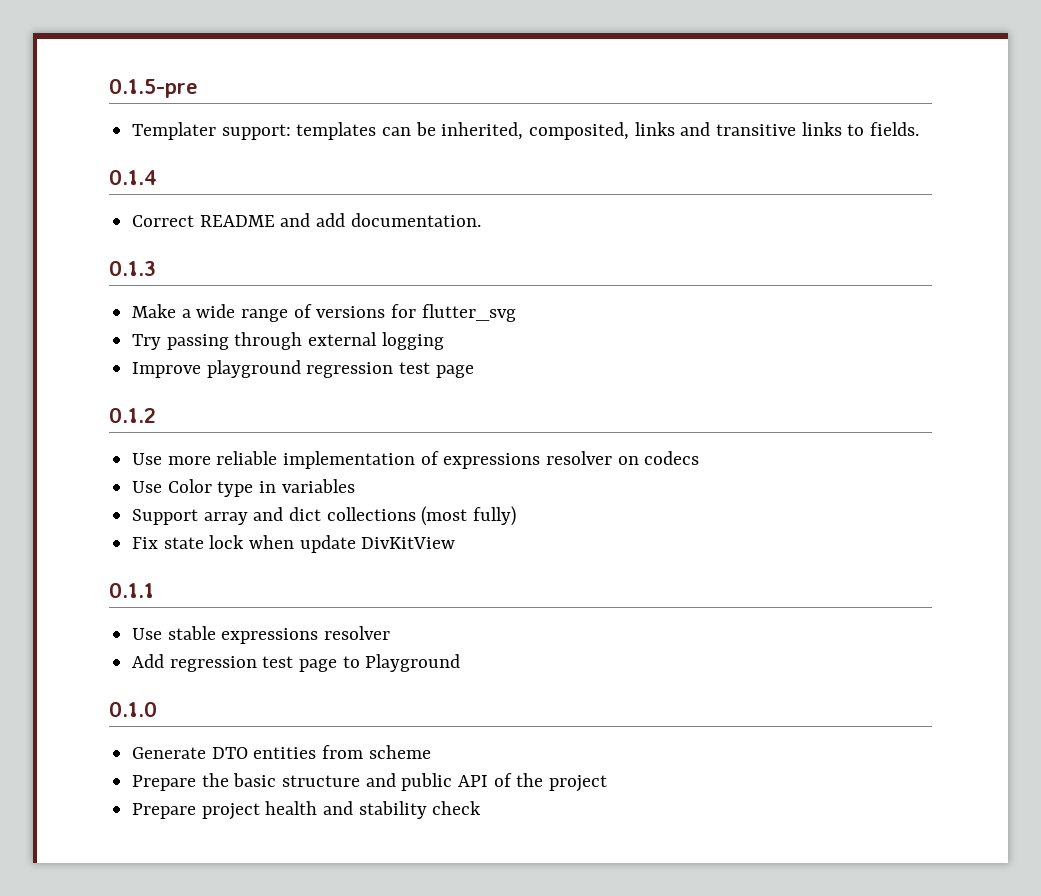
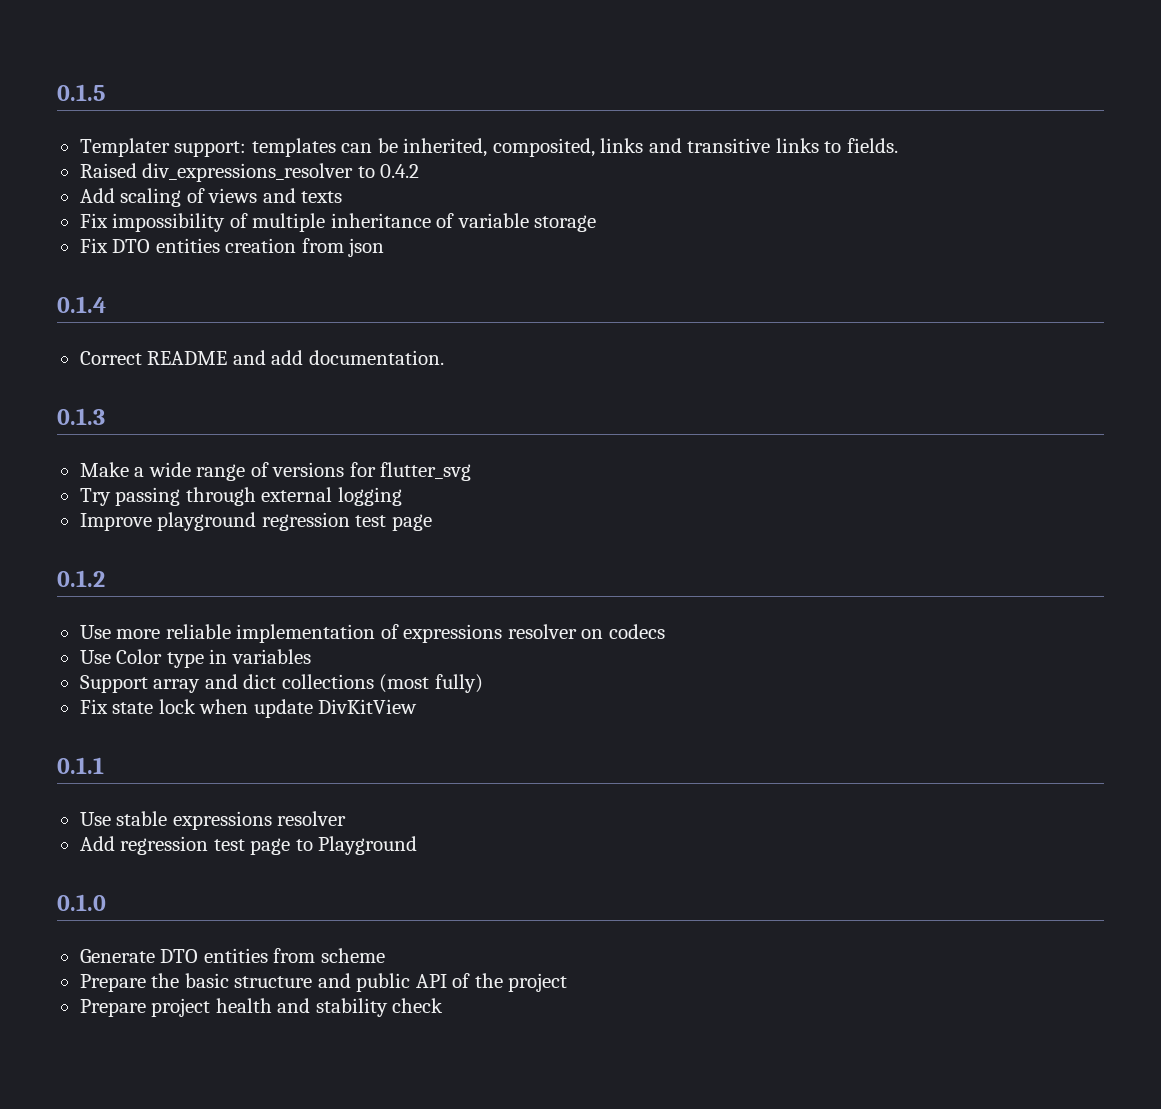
[109,78,198,98] 0.1.5-pre -> [57,84,105,101] 0.1.5
(920, 129) none -> [79,163,420,182] [79,188,343,207] [79,213,597,232] [79,238,385,257] // Raised div_expressions_resolver to 0.4.2 // Add scaling of views and texts // Fix impossibility of multiple inheritance of variable storage // Fix DTO entities creation from json

